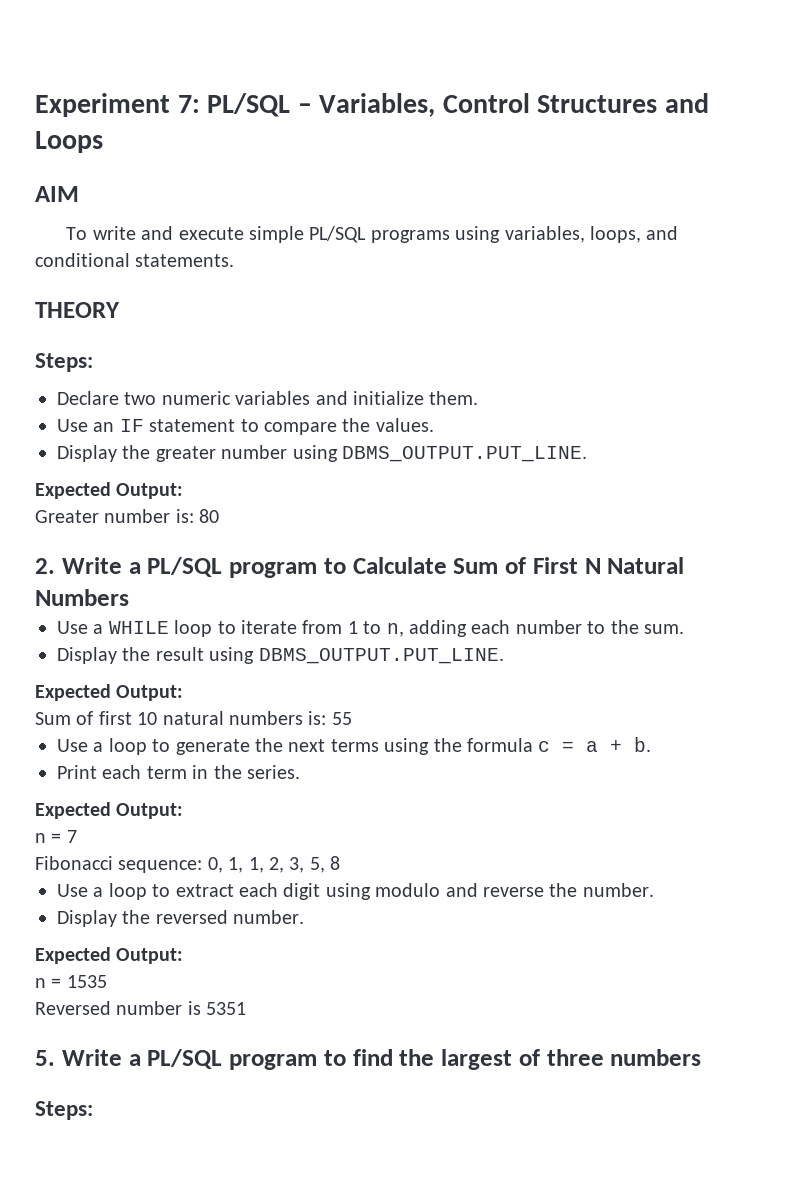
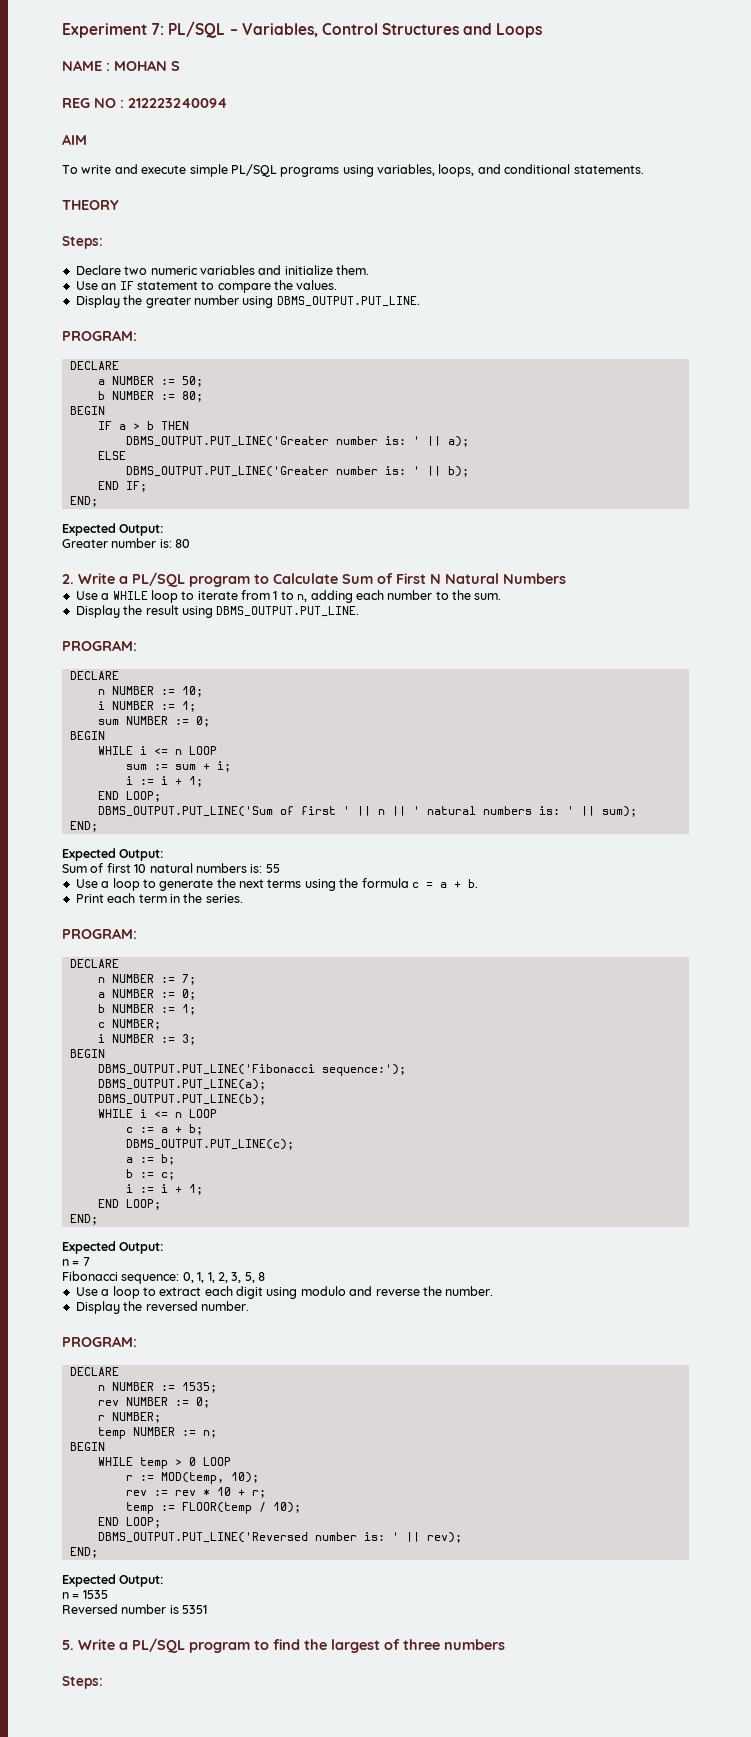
(103, 142) none -> [62,60,180,71] [62,98,227,108] // NAME : MOHAN S // REG NO : 212223240094
(587, 454) none -> [62,330,137,341] [69,361,119,370] [97,376,203,387] [97,391,203,402] [69,406,105,415] [97,421,189,430] [125,436,469,447] [97,451,126,460] [125,466,469,477] [97,481,147,492] [69,496,98,507] // PROGRAM: // DECLARE // a NUMBER := 50; // b NUMBER := 80; // BEGIN // IF a > b THEN // DBMS_OUTPUT.PUT_LINE('Greater number is: ' || a); // ELSE // DBMS_OUTPUT.PUT_LINE('Greater number is: ' || b); // END IF; // END;
(504, 656) none -> [62,640,137,651] [69,671,119,680] [97,686,203,697] [97,701,196,712] [97,716,210,727] [69,731,105,740] [97,746,217,755] [125,761,231,772] [125,776,203,787] [97,791,161,802] [97,806,637,817] [69,821,98,832] // PROGRAM: // DECLARE // n NUMBER := 10; // i NUMBER := 1; // sum NUMBER := 0; // BEGIN // WHILE i <= n LOOP // sum := sum + i; // i := i + 1; // END LOOP; // DBMS_OUTPUT.PUT_LINE('Sum of first ' || n || ' natural numbers is: ' || sum); // END;
(300, 772) none -> [62,928,137,939] [69,959,119,968] [97,974,196,985] [97,989,196,1000] [97,1004,196,1015] [97,1019,161,1030] [97,1034,196,1045] [69,1049,105,1058] [97,1064,406,1076] [97,1079,266,1090] [97,1094,266,1105] [97,1109,217,1118] [125,1124,203,1135] [125,1139,294,1150] [125,1154,175,1165] [125,1169,175,1180] [125,1184,203,1195] [97,1199,161,1210] [69,1214,98,1225] // PROGRAM: // DECLARE // n NUMBER := 7; // a NUMBER := 0; // b NUMBER := 1; // c NUMBER; // i NUMBER := 3; // BEGIN // DBMS_OUTPUT.PUT_LINE('Fibonacci sequence:'); // DBMS_OUTPUT.PUT_LINE(a); // DBMS_OUTPUT.PUT_LINE(b); // WHILE i <= n LOOP // c := a + b; // DBMS_OUTPUT.PUT_LINE(c); // a := b; // b := c; // i := i + 1; // END LOOP; // END;
(305, 917) none -> [62,1336,137,1347] [69,1367,119,1376] [97,1382,217,1393] [97,1397,210,1408] [97,1412,161,1423] [97,1427,217,1439] [69,1442,105,1451] [97,1457,231,1469] [125,1472,259,1484] [125,1487,266,1498] [125,1502,301,1514] [97,1517,161,1528] [97,1532,462,1543] [69,1547,98,1558] // PROGRAM: // DECLARE // n NUMBER := 1535; // rev NUMBER := 0; // r NUMBER; // temp NUMBER := n; // BEGIN // WHILE temp > 0 LOOP // r := MOD(temp, 10); // rev := rev * 10 + r; // temp := FLOOR(temp / 10); // END LOOP; // DBMS_OUTPUT.PUT_LINE('Reversed number is: ' || rev); // END;

